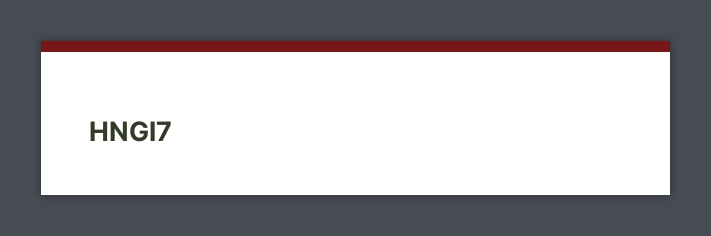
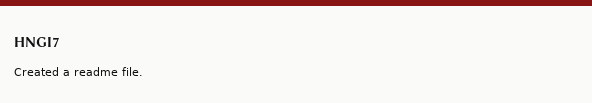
(172, 131) none -> [14,67,143,76] // Created a readme file.

